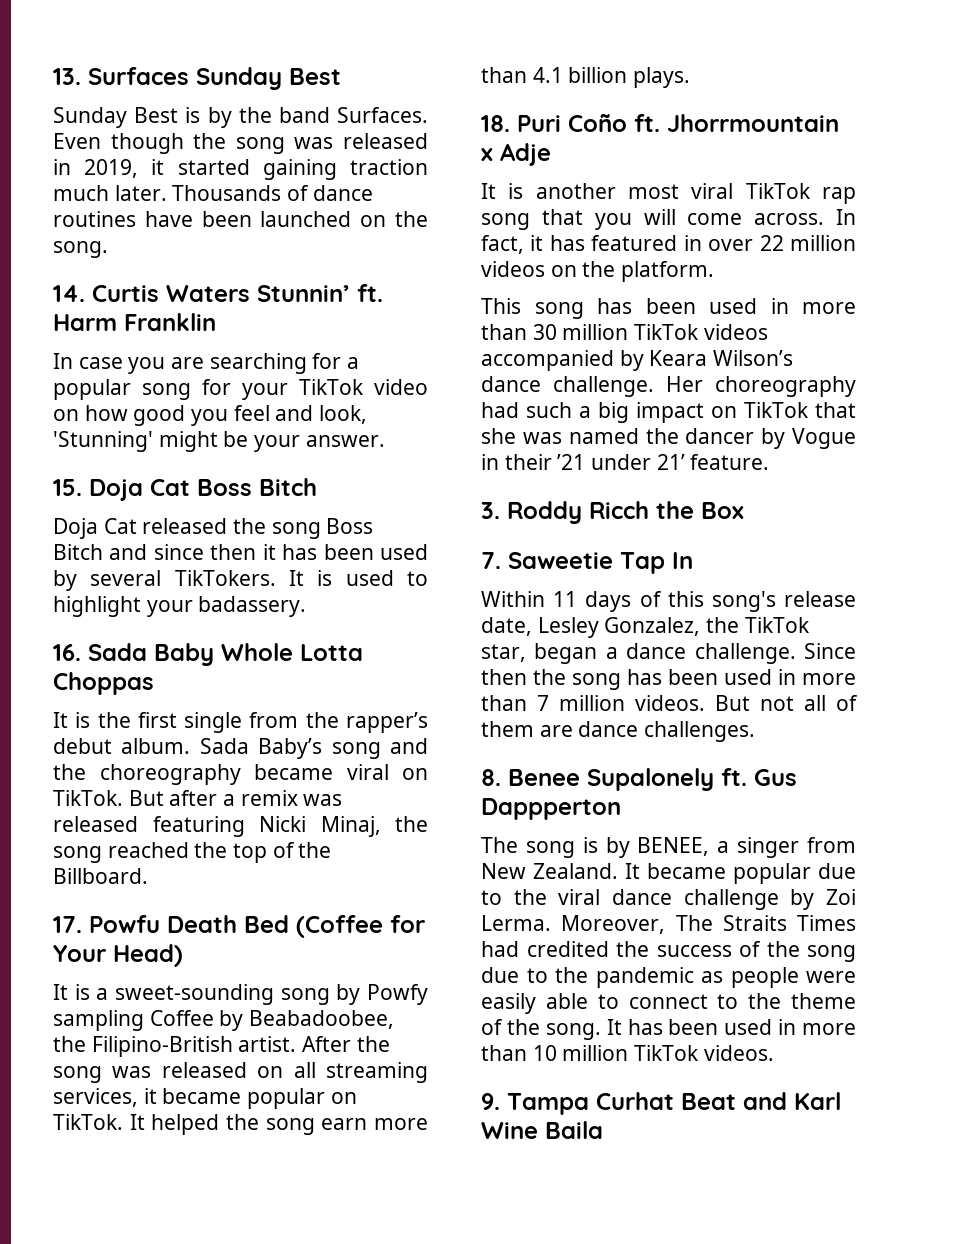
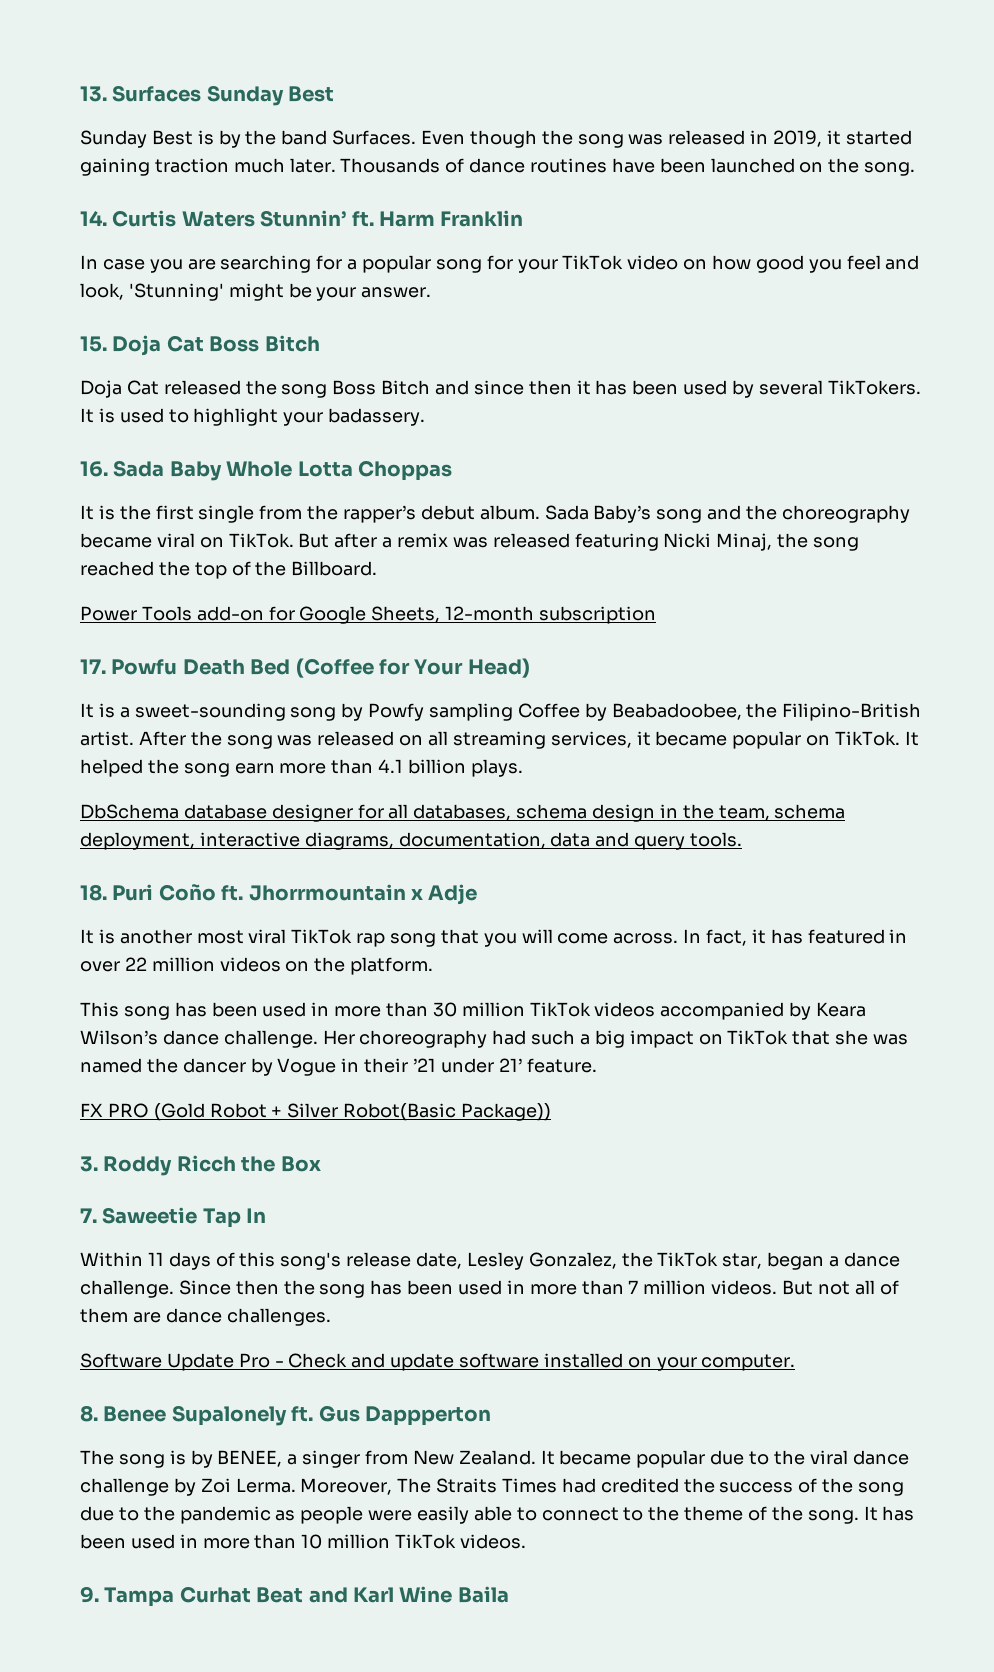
(148, 876) none -> [80,606,657,624] // Power Tools add-on for Google Sheets, 12-month subscription
(691, 77) none -> [80,804,846,822] [80,832,743,850] // DbSchema database designer for all databases, schema design in the team, schema deployment, interactive diagrams, documentation, data and query tools.
(770, 462) none -> [80,1103,552,1121] // FX PRO (Gold Robot + Silver Robot(Basic Package))
(756, 731) none -> [80,1353,796,1371] // Software Update Pro - Check and update software installed on your computer.

